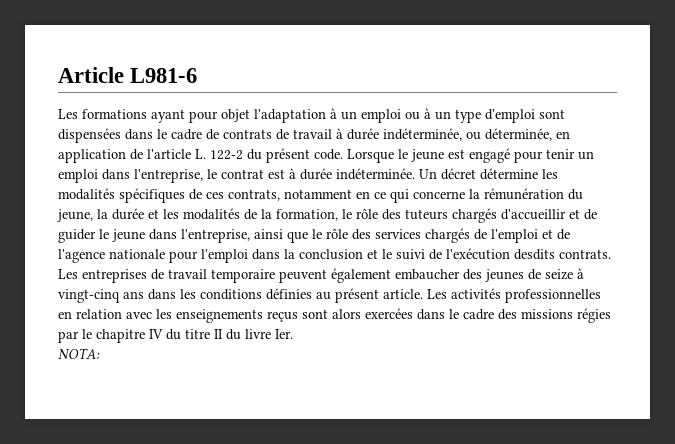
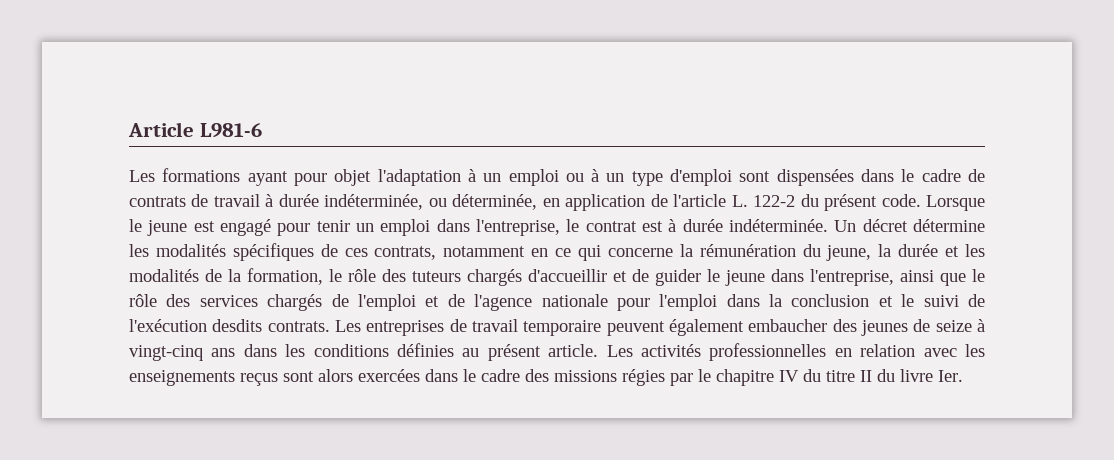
[58,348,100,359] // NOTA: -> (963, 376) none

